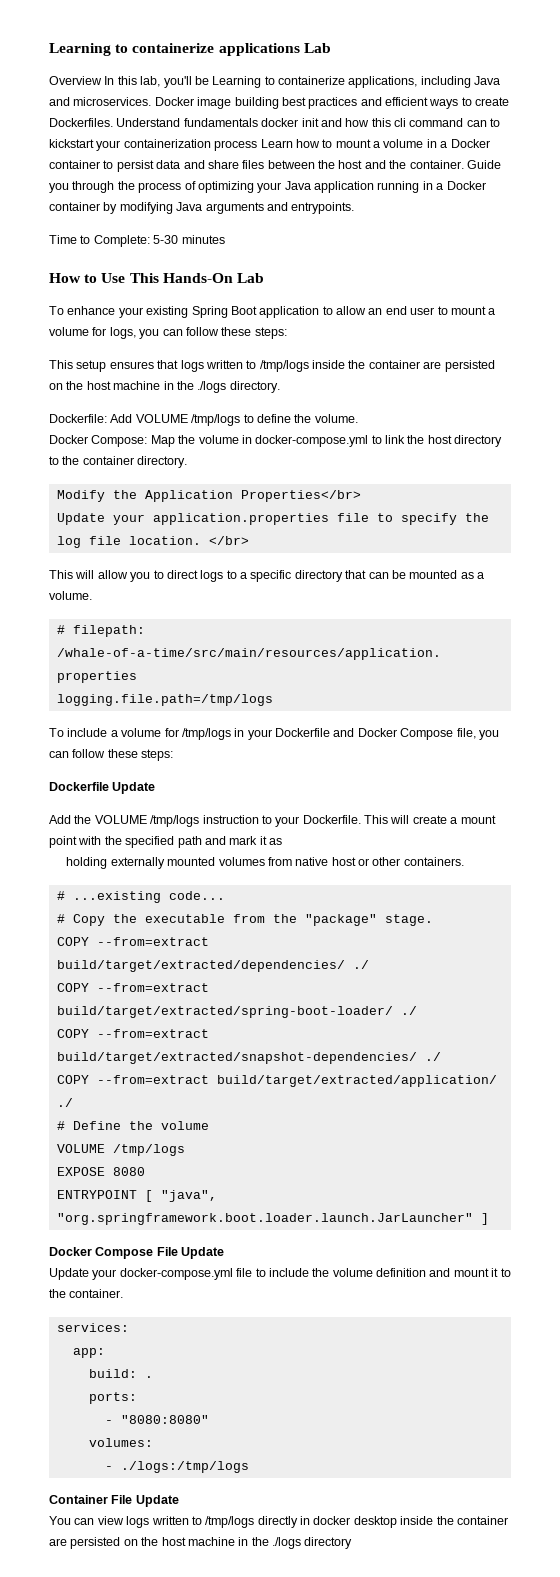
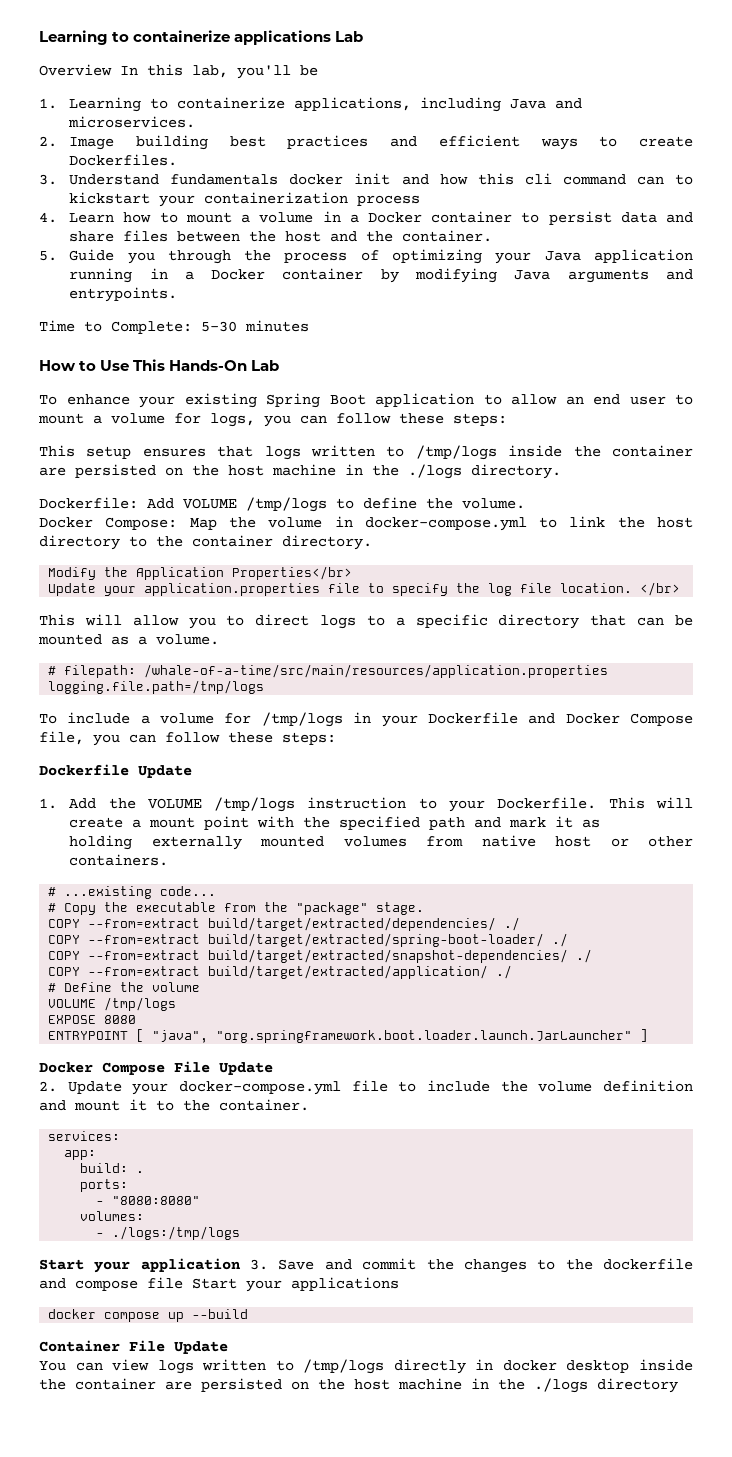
(209, 80) none -> [39,98,57,109] // 1.
[154,97,232,109] Docker image -> [39,136,115,150] // 2. Image
(113, 122) none -> [39,174,57,185] // 3.
(258, 145) none -> [39,212,57,223] // 4.
(464, 164) none -> [39,251,57,261] // 5.
(156, 788) none -> [39,798,57,809] 1.
(225, 1253) none -> [39,1081,57,1092] 2.
(249, 1467) none -> [39,1258,694,1273] [39,1277,399,1292] [48,1309,249,1322] // Start your application 3. Save and commit the changes to the dockerfile and compose file Start your applications // docker compose up --build

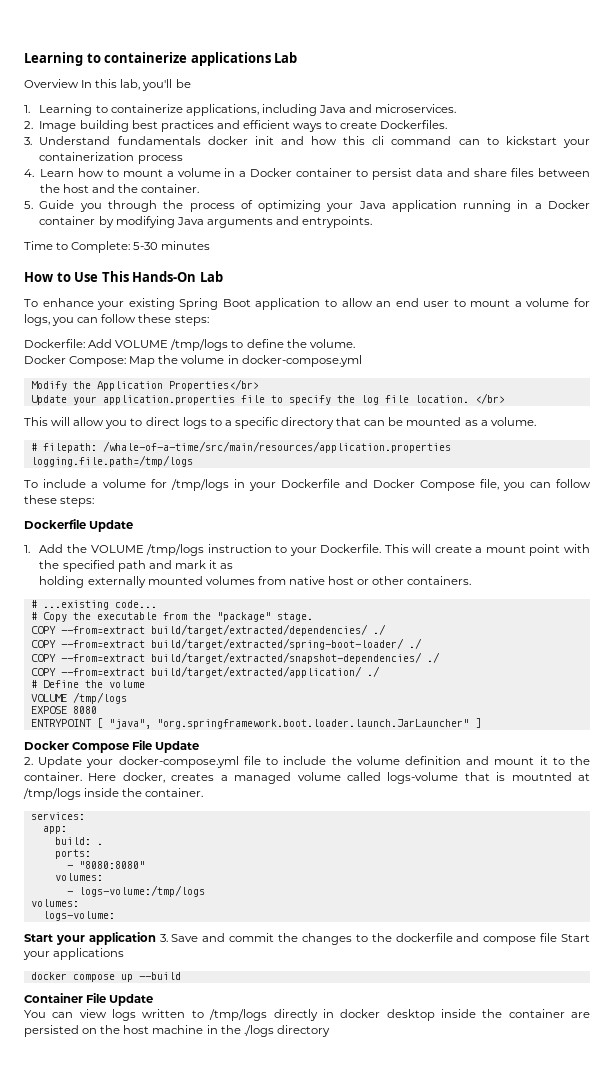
[39,445,693,460] [39,464,561,479] // This setup ensures that logs written to /tmp/logs inside the container are persisted on the host machine in the ./logs directory. -> (209, 320) none
[539,516,693,528] [39,535,372,550] to link the host directory to the container directory. -> (362, 361) none
(309, 1105) none -> [88,772,591,784] [23,788,204,800] Here docker, creates a managed volume called logs-volume that is moutnted at /tmp/logs inside the container.
[112,1226,241,1240] ./logs:/tmp/logs -> [78,885,205,897] [30,899,79,907] [42,911,115,921] logs-volume:/tmp/logs // volumes: // logs-volume:

